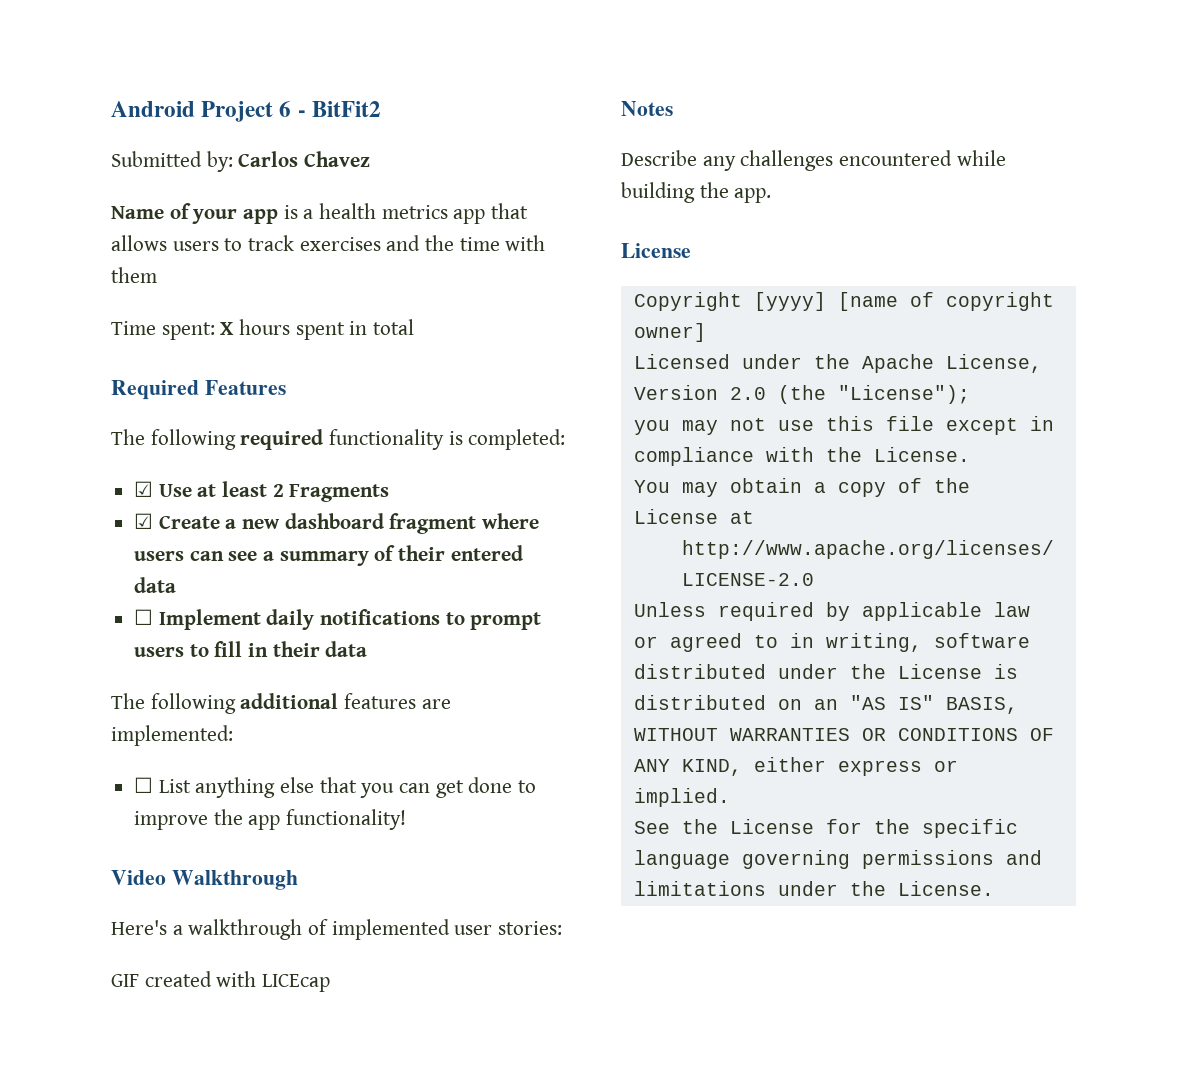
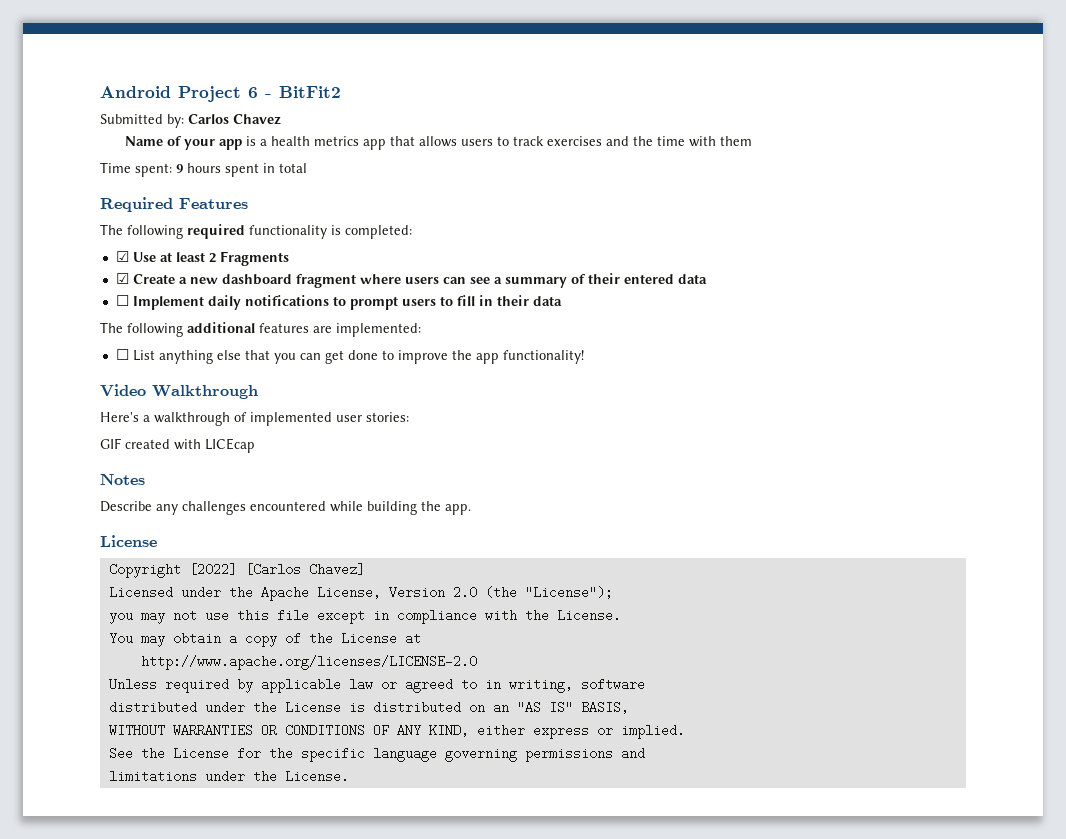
[220,322,235,335] X -> [176,164,183,173] 9
[753,292,1054,311] [633,323,706,342] [yyyy] [name of copyright owner] -> [188,563,365,576] [2022] [Carlos Chavez]

